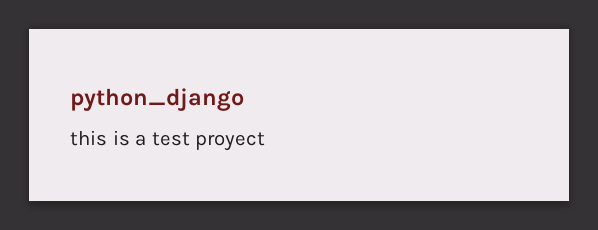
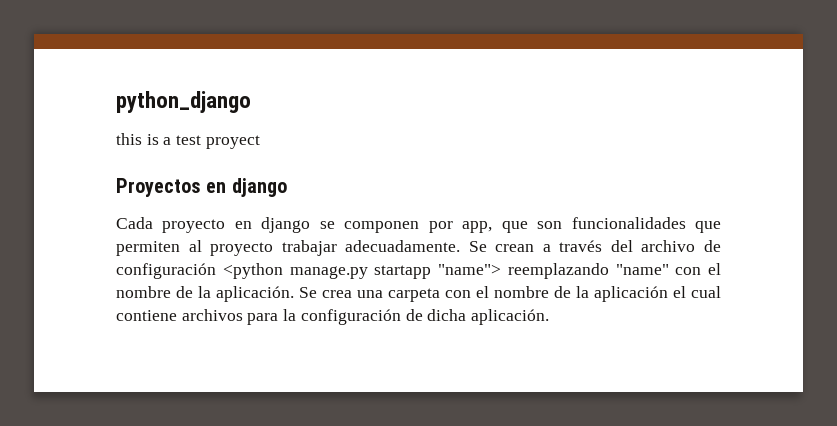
(266, 141) none -> [116,178,287,197] [116,217,721,233] [116,240,721,256] [116,263,721,279] [116,286,721,302] [116,309,550,325] // Proyectos en django // Cada proyecto en django se componen por app, que son funcionalidades que permiten al proyecto trabajar adecuadamente. Se crean a través del archivo de configuración <python manage.py startapp "name"> reemplazando "name" con el nombre de la aplicación. Se crea una carpeta con el nombre de la aplicación el cual contiene archivos para la configuración de dicha aplicación.

